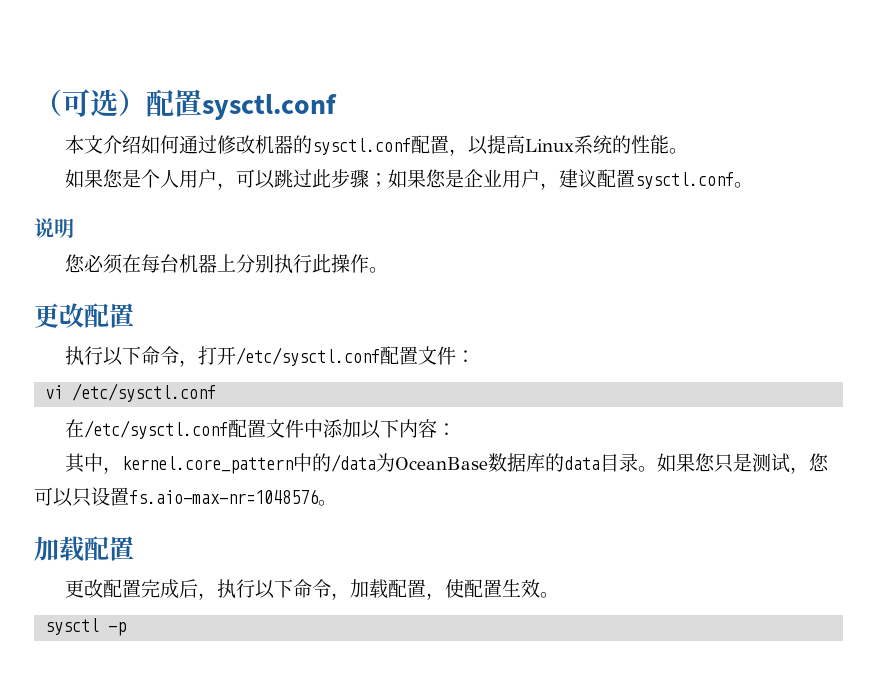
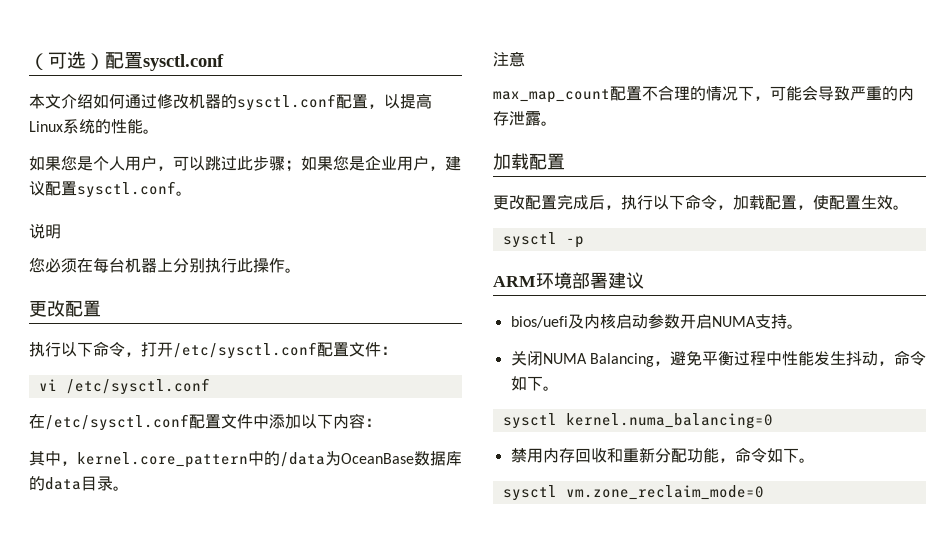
[657,453,830,474] [34,487,318,507] 如果您只是测试，您可以只设置fs.aio-max-nr=1048576 -> [493,51,525,67] [493,85,914,103] [493,111,541,126] // 注意 // max_map_count配置不合理的情况下，可能会导致严重的内存泄露
(127, 629) none -> [493,272,644,289] [510,314,803,329] [510,350,926,367] [510,376,559,391] [502,413,773,429] [510,447,815,463] [502,485,764,501] // ARM环境部署建议 // bios/uefi及内核启动参数开启NUMA支持。 // 关闭NUMA Balancing，避免平衡过程中性能发生抖动，命令如下。 // sysctl kernel.numa_balancing=0 // 禁用内存回收和重新分配功能，命令如下。 // sysctl vm.zone_reclaim_mode=0

